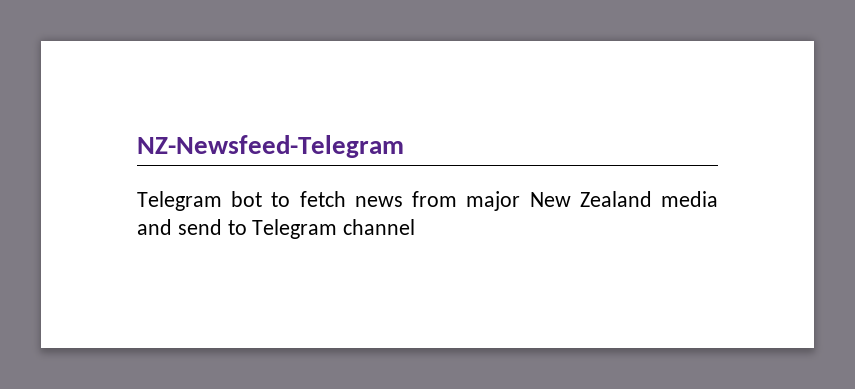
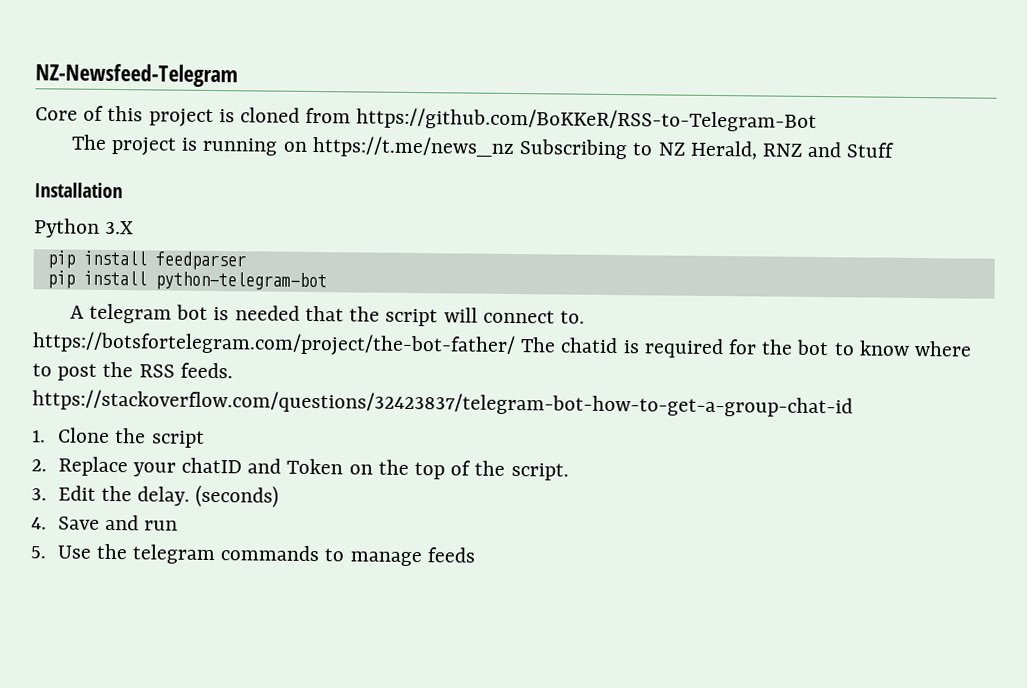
[137,191,718,211] [137,219,416,239] Telegram bot to fetch news from major New Zealand media and send to Telegram channel -> [35,105,818,133] [70,134,896,160] [34,182,123,199] [34,218,135,238] [46,250,246,271] [46,270,327,292] [69,303,585,327] [32,331,973,359] [32,361,233,381] [32,389,853,418] [31,427,205,448] [31,456,569,481] [31,484,280,508] [31,514,178,531] [30,543,475,567] Core of this project is cloned from https://github.com/BoKKeR/RSS-to-Telegram-Bot // The project is running on https://t.me/news_nz Subscribing to NZ Herald, RNZ and Stuff // Installation // Python 3.X // pip install feedparser // pip install python-telegram-bot // A telegram bot is needed that the script will connect to. https://botsfortelegram.com/project/the-bot-father/ The chatid is required for the bot to know where to post the RSS feeds. https://stackoverflow.com/questions/32423837/telegram-bot-how-to-get-a-group-chat-id // 1. Clone the script // 2. Replace your chatID and Token on the top of the script. // 3. Edit the delay. (seconds) // 4. Save and run // 5. Use the telegram commands to manage feeds

